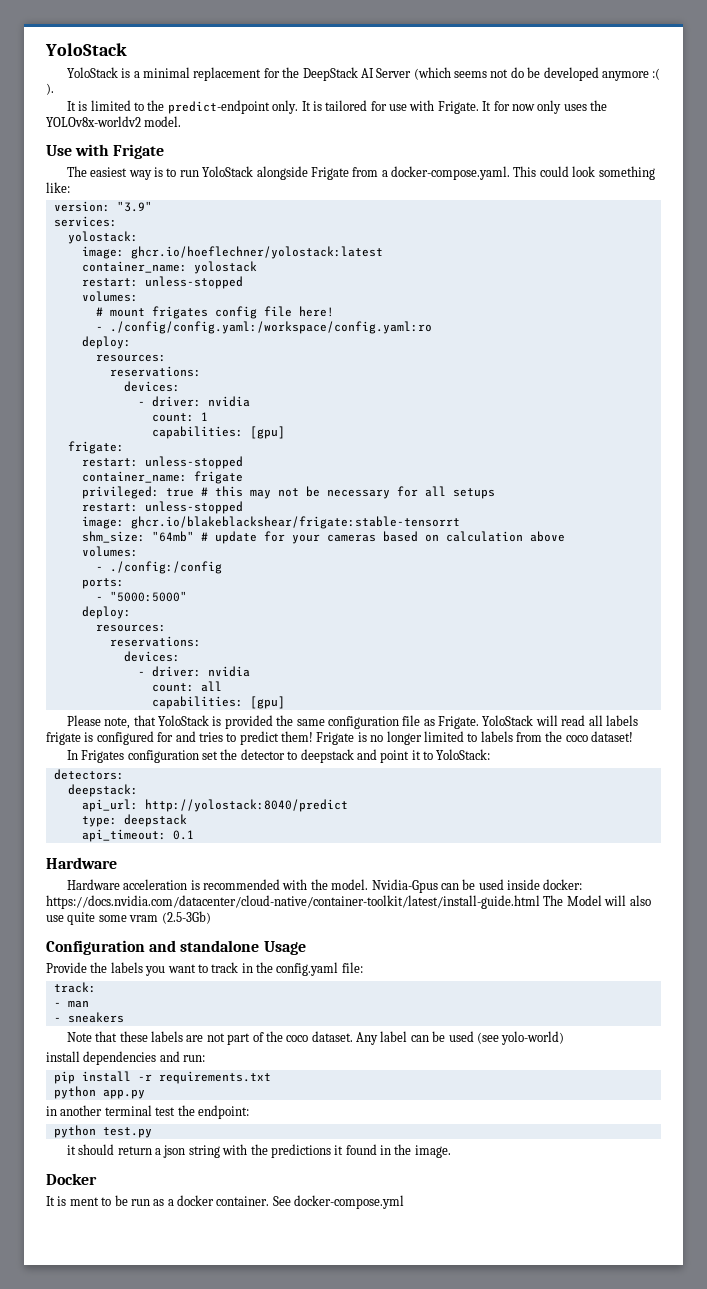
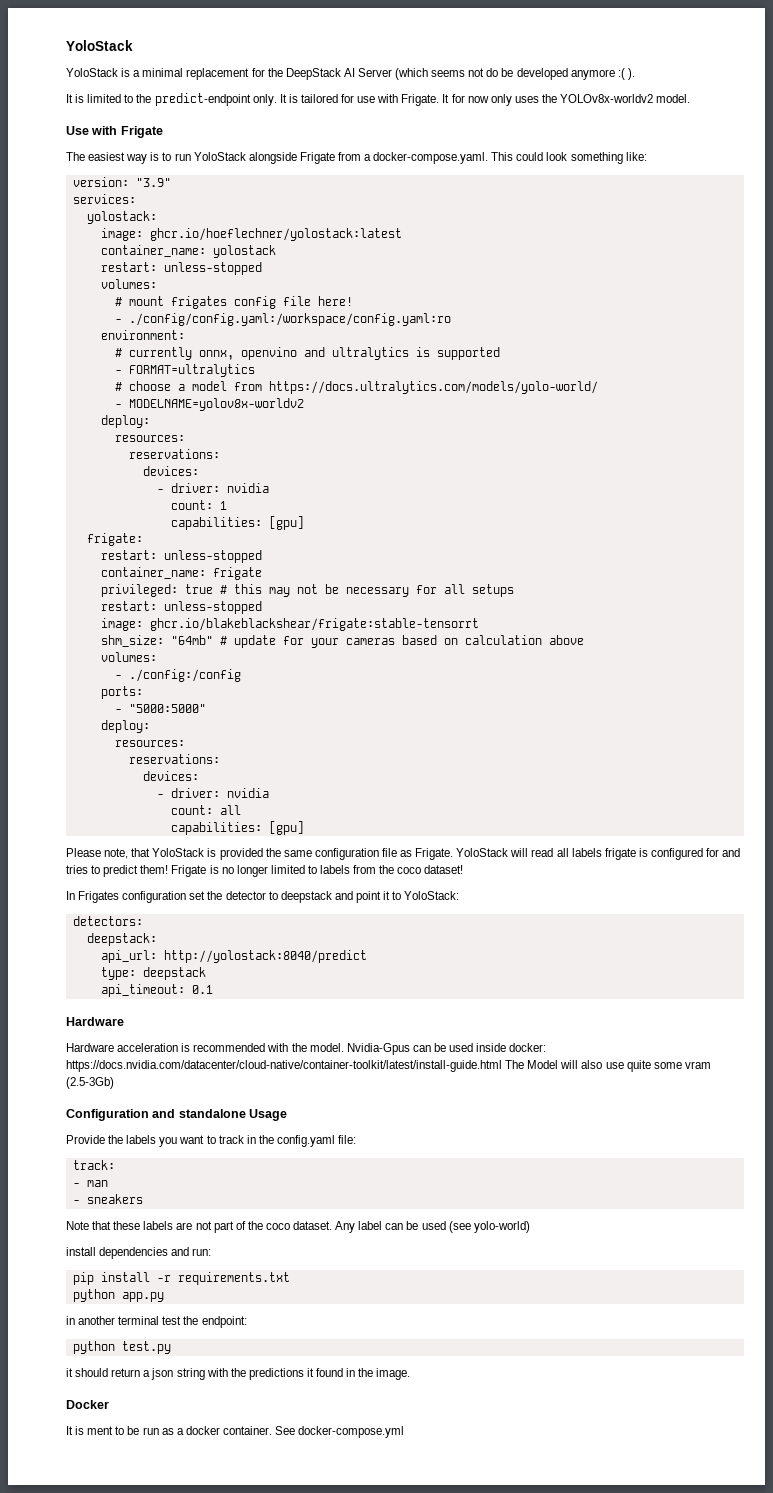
(432, 327) none -> [100,330,185,340] [114,347,500,360] [114,364,255,377] [114,381,598,394] [114,398,304,411] // environment: // # currently onnx, openvino and ultralytics is supported // - FORMAT=ultralytics // # choose a model from https://docs.ultralytics.com/models/yolo-world/ // - MODELNAME=yolov8x-worldv2

